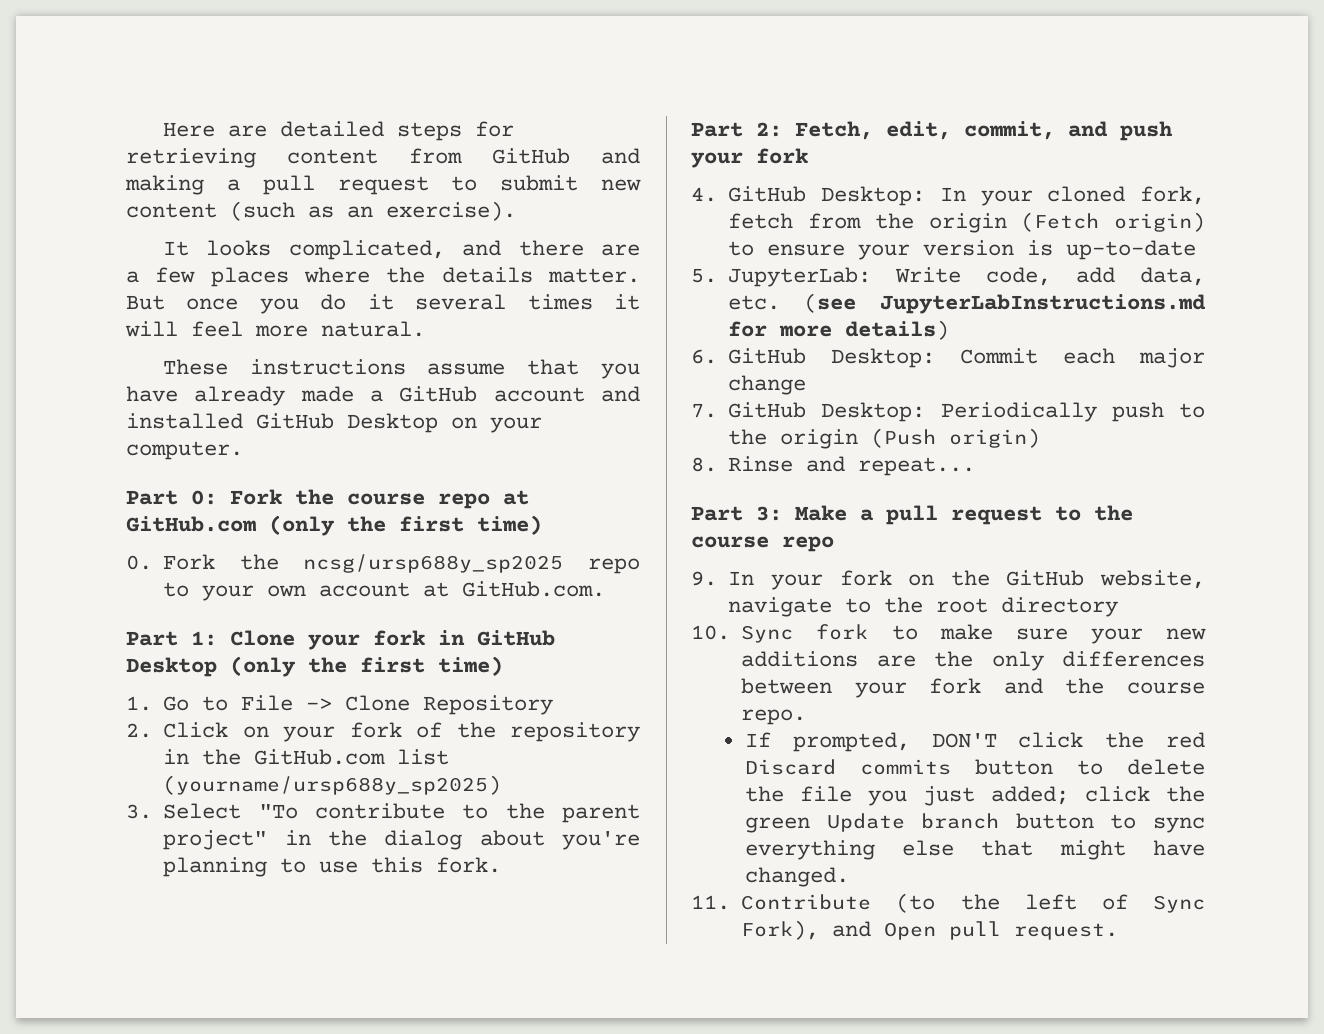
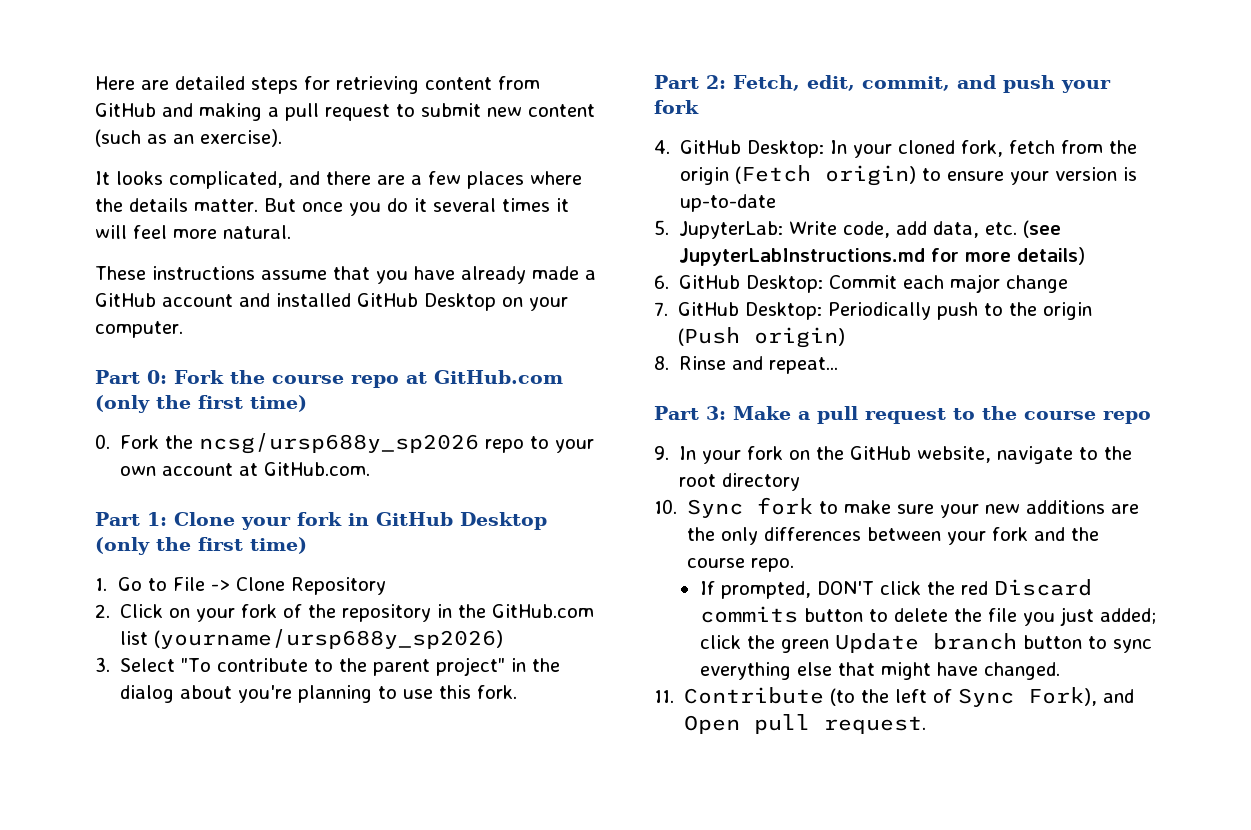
[303,554,564,573] ncsg/ursp688y_sp2025 -> [199,433,480,454] ncsg/ursp688y_sp2026
[163,775,502,795] (yourname/ursp688y_sp2025) -> [154,629,504,649] (yourname/ursp688y_sp2026)

